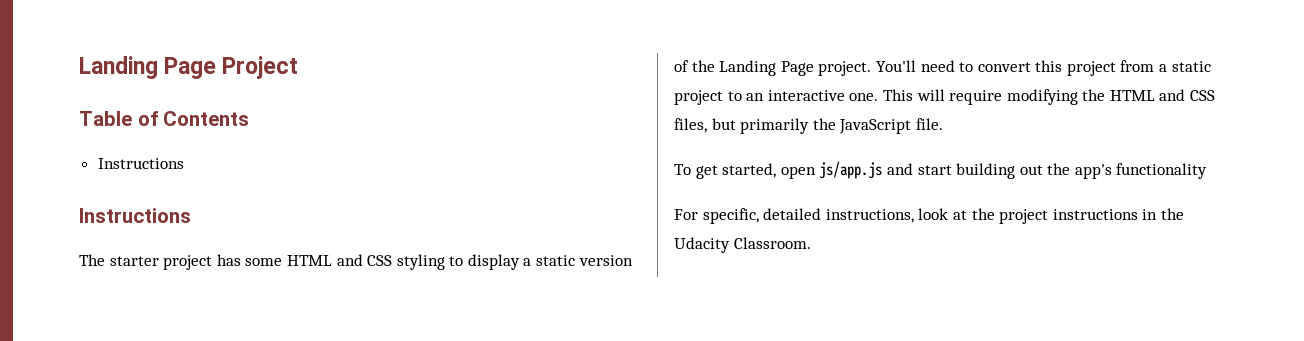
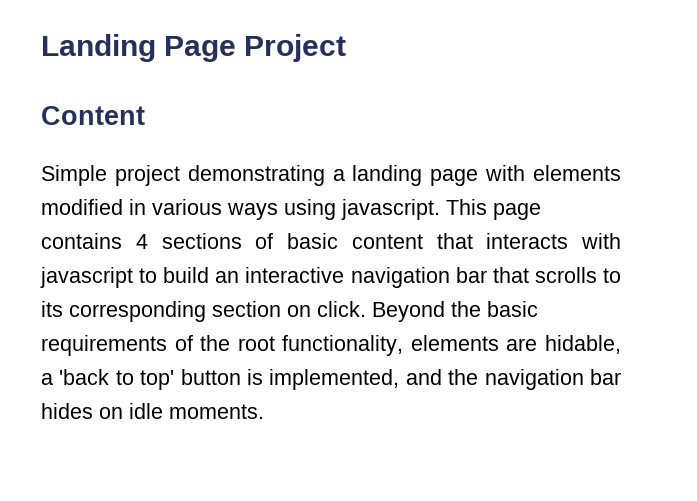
[79,111,250,126] [97,158,184,169] [79,208,191,223] [79,254,633,270] [674,60,1211,76] [674,89,1216,105] [674,118,943,134] [674,161,1208,179] [674,208,1184,224] [674,237,811,253] Table of Contents // Instructions // Instructions // The starter project has some HTML and CSS styling to display a static version of the Landing Page project. You'll need to convert this project from a static project to an interactive one. This will require modifying the HTML and CSS files, but primarily the JavaScript file. // To get started, open js/app.js and start building out the app's functionality // For specific, detailed instructions, look at the project instructions in the Udacity Classroom. -> [41,106,145,125] [41,165,621,186] [41,199,541,220] [41,233,621,249] [40,267,621,288] [41,301,538,322] [41,335,621,356] [41,369,621,390] [41,403,264,419] Content // Simple project demonstrating a landing page with elements modified in various ways using javascript. This page contains 4 sections of basic content that interacts with javascript to build an interactive navigation bar that scrolls to its corresponding section on click. Beyond the basic requirements of the root functionality, elements are hidable, a 'back to top' button is implemented, and the navigation bar hides on idle moments.

